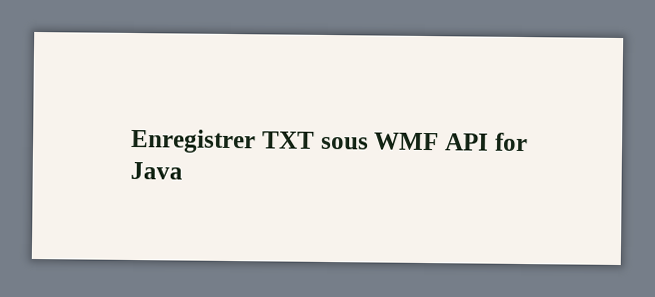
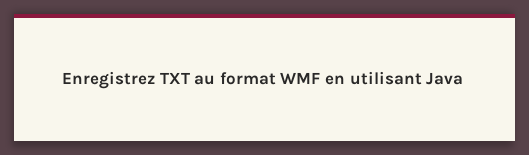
[130,128,528,154] Enregistrer TXT sous WMF API for -> [62,71,422,89] Enregistrez TXT au format WMF en utilisant

